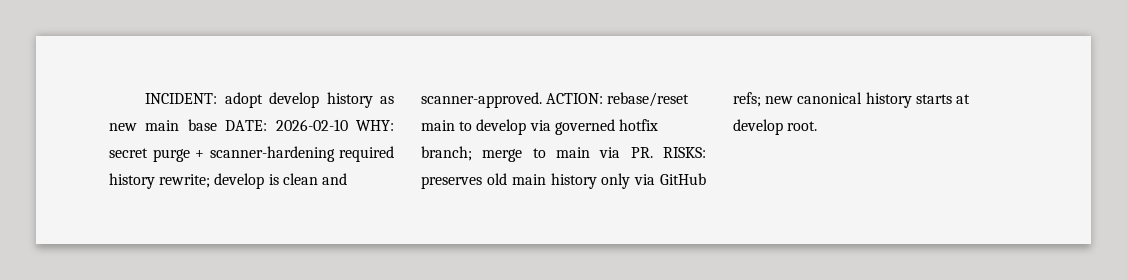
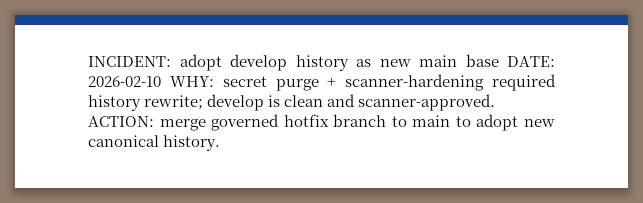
[607,92,690,107] [421,119,658,135] [421,146,706,162] [421,173,706,189] [733,92,970,108] [733,119,818,135] rebase/reset main to develop via governed hotfix branch; merge to main via PR. RISKS: preserves old main history only via GitHub refs; new canonical history starts at develop root. -> [159,114,555,131] [88,135,221,151] merge governed hotfix branch to main to adopt new canonical history.

